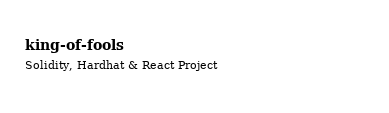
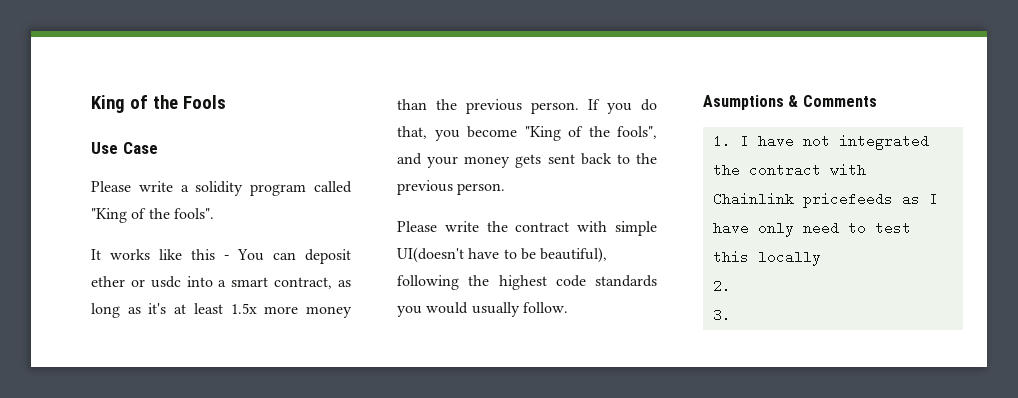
[25,39,124,53] [25,60,218,71] king-of-fools // Solidity, Hardhat & React Project -> [91,95,226,113] [91,142,158,154] [91,181,352,196] [91,208,214,223] [91,249,351,264] [91,276,351,289] [91,303,352,318] [397,99,657,114] [397,126,657,141] [397,153,657,168] [397,180,506,195] [397,221,657,236] [397,247,608,263] [397,275,657,290] [397,302,568,317] [703,95,877,110] [712,134,929,150] [712,163,866,177] [712,192,938,208] [712,221,911,237] [712,250,821,266] [712,279,731,293] [712,308,731,322] King of the Fools // Use Case // Please write a solidity program called "King of the fools". // It works like this - You can deposit ether or usdc into a smart contract, as long as it's at least 1.5x more money than the previous person. If you do that, you become "King of the fools", and your money gets sent back to the previous person. // Please write the contract with simple UI(doesn't have to be beautiful), following the highest code standards you would usually follow. // Asumptions & Comments // 1. I have not integrated the contract with Chainlink pricefeeds as I have only need to test this locally // 2. // 3.

